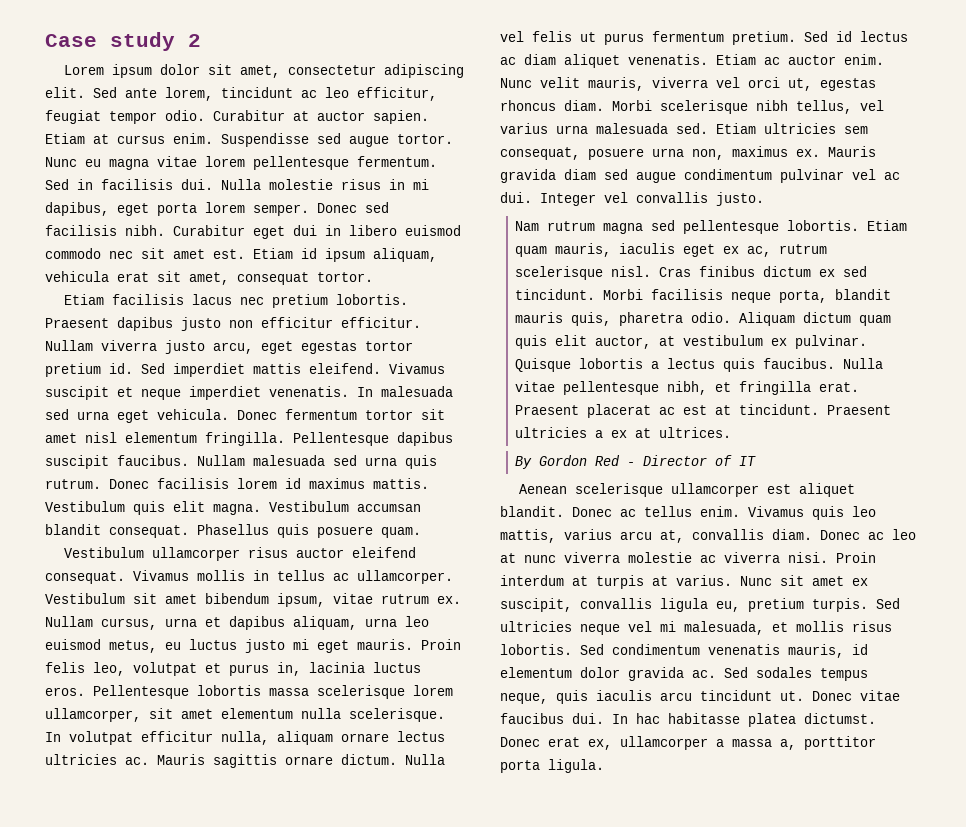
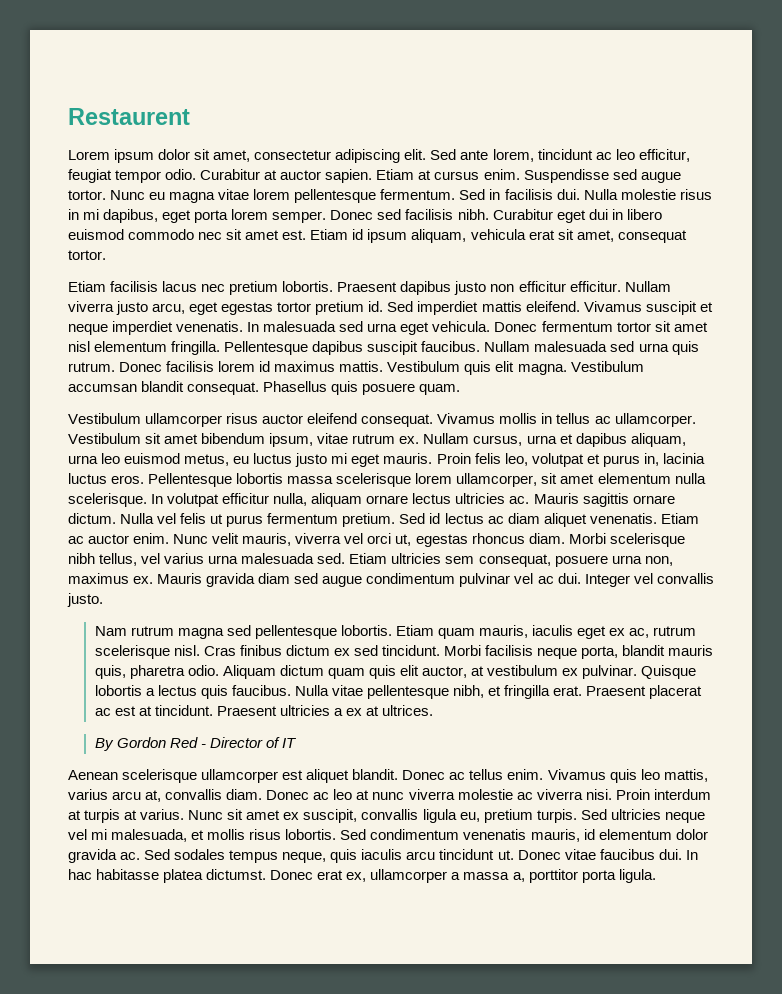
[45,32,201,51] Case study 2 -> [68,108,190,125] Restaurent

